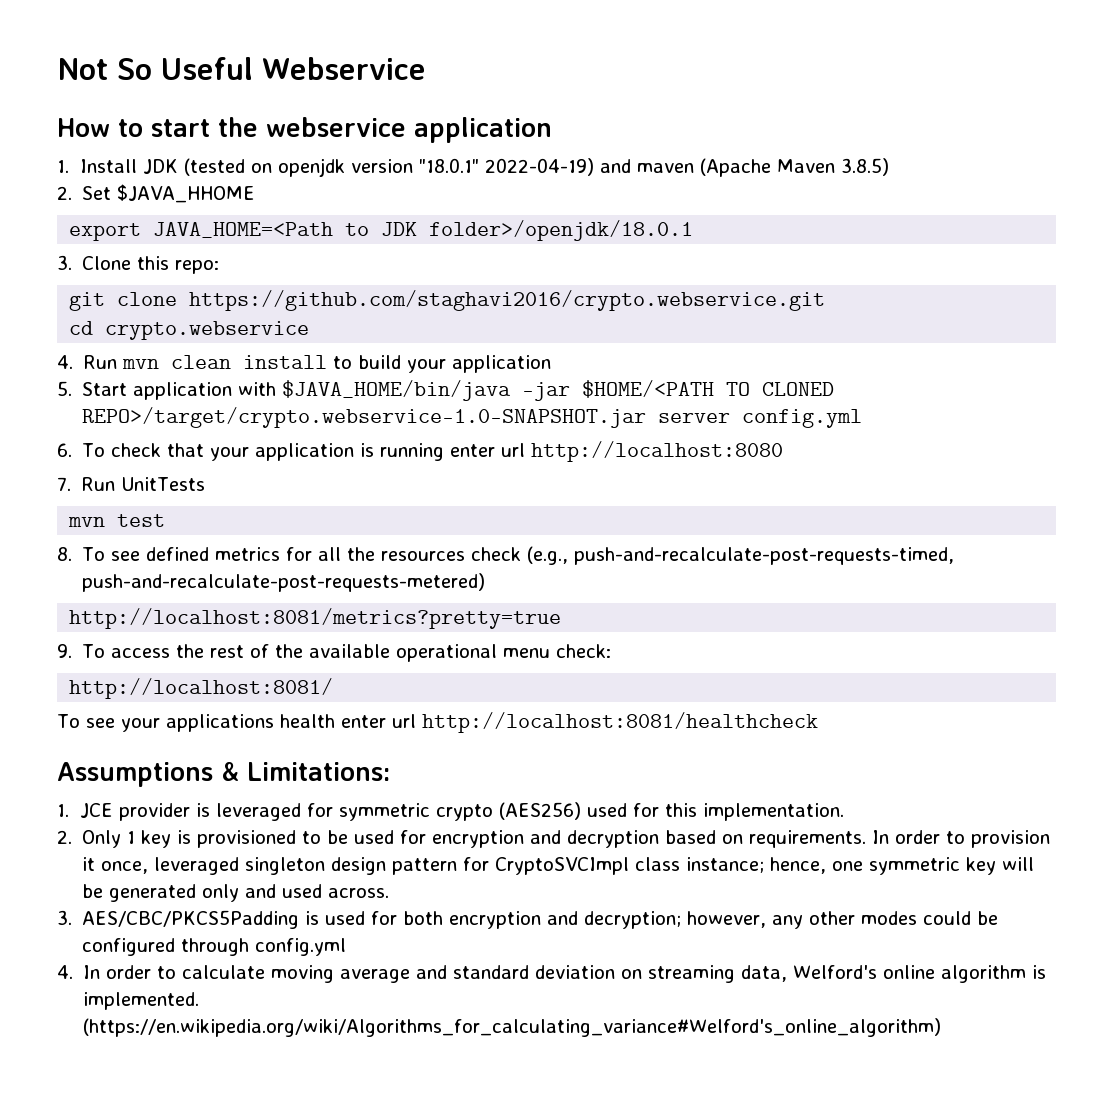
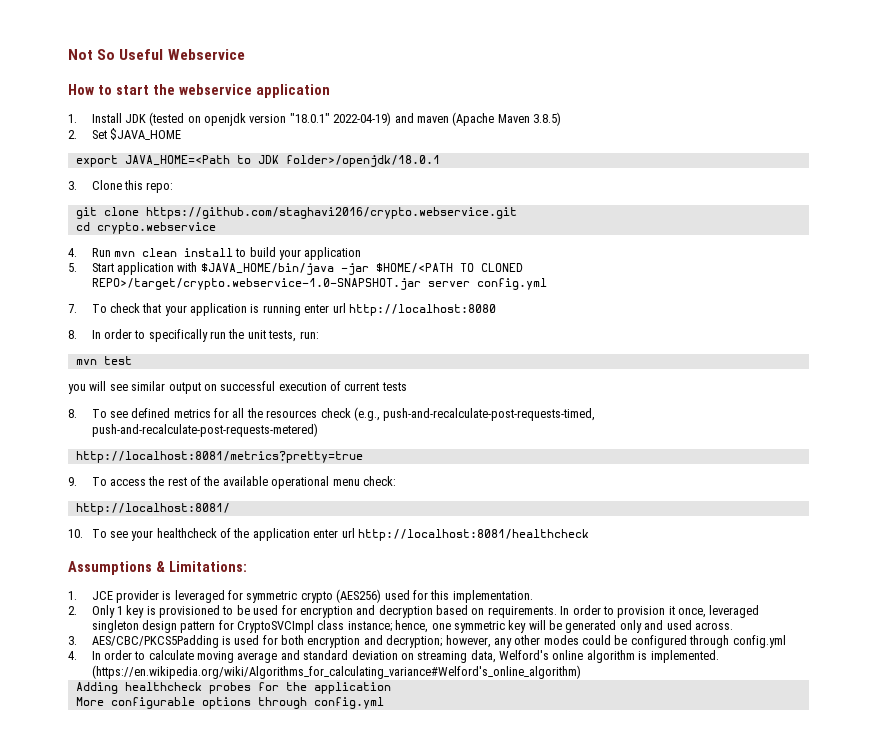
[117,184,256,203] $JAVA_HHOME -> [109,128,181,140] $JAVA_HOME
[57,443,72,457] 6. -> [68,304,77,313] 7.
[57,477,206,491] [68,514,166,527] 7. Run UnitTests // mvn test -> [68,329,319,342] [75,356,132,365] [68,381,407,394] 8. In order to specifically run the unit tests, run: // mvn test // you will see similar output on successful execution of current tests
(334, 688) none -> [68,529,83,538] 10.
[165,714,335,732] applications health -> [156,528,310,541] healthcheck of the application
(942, 1027) none -> [75,682,391,694] [75,697,384,709] // Adding healthcheck probes for the application // More configurable options through config.yml

